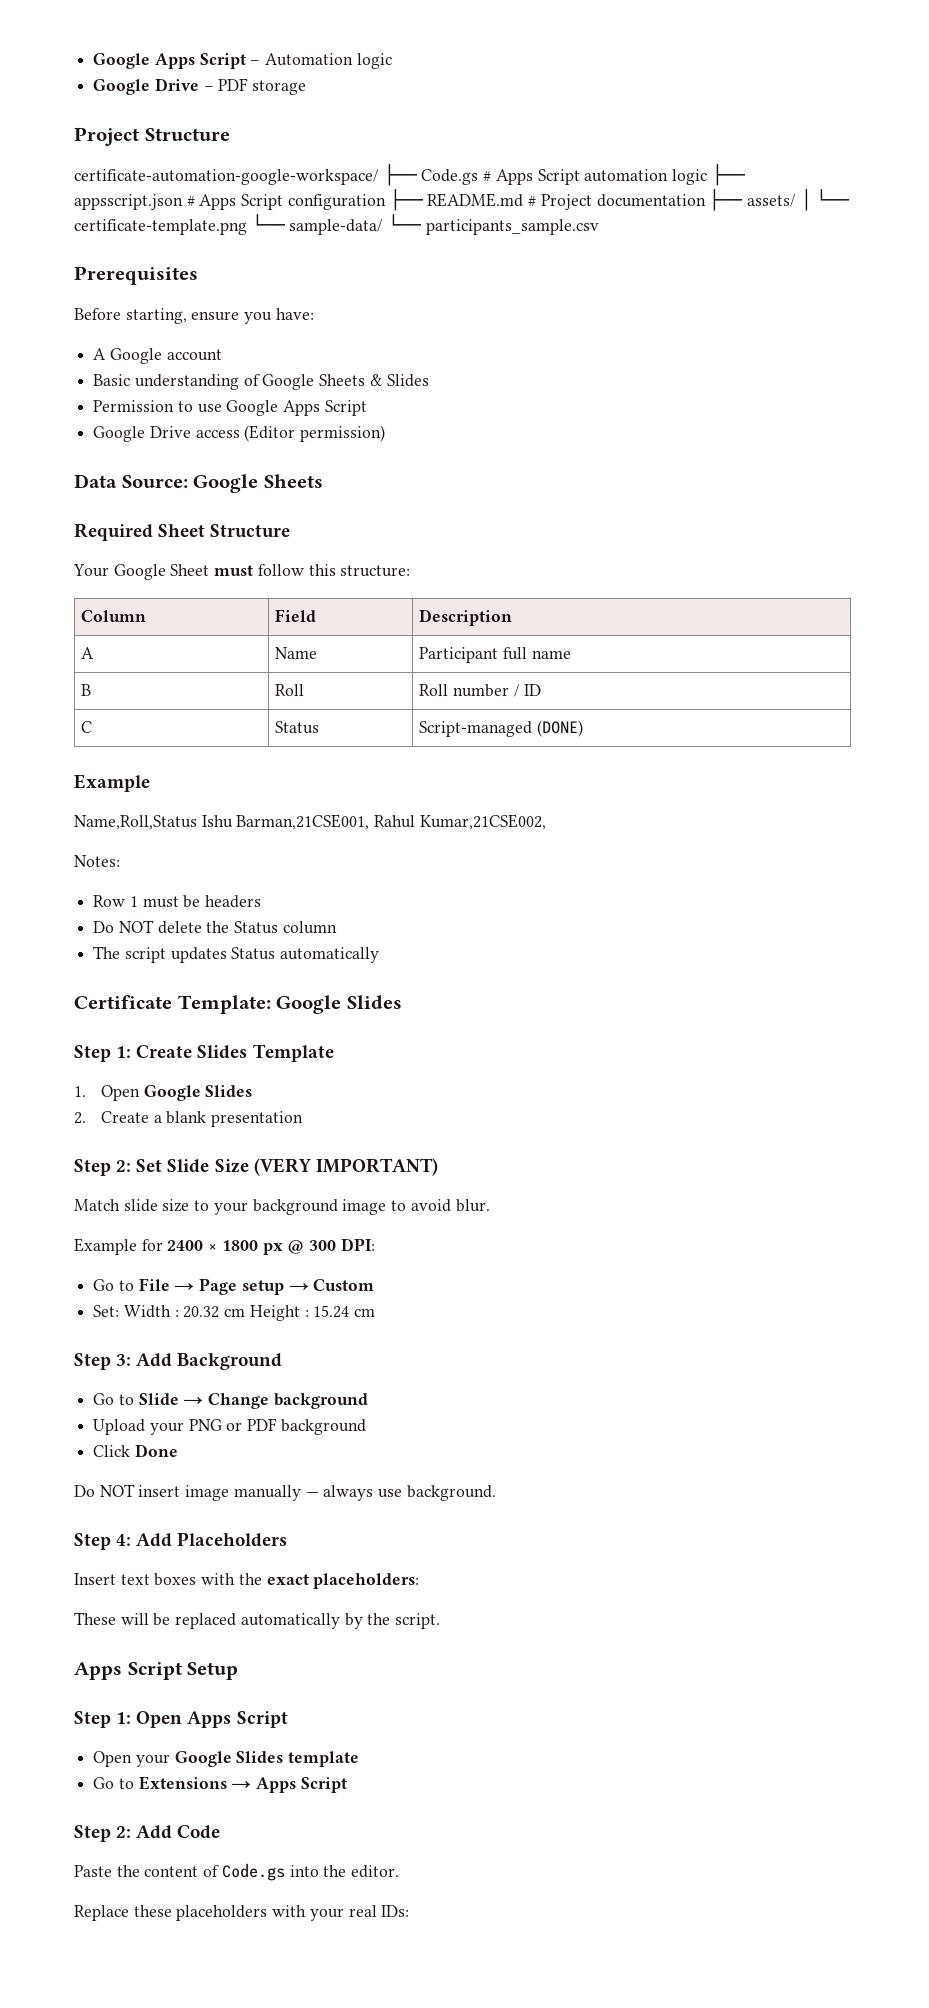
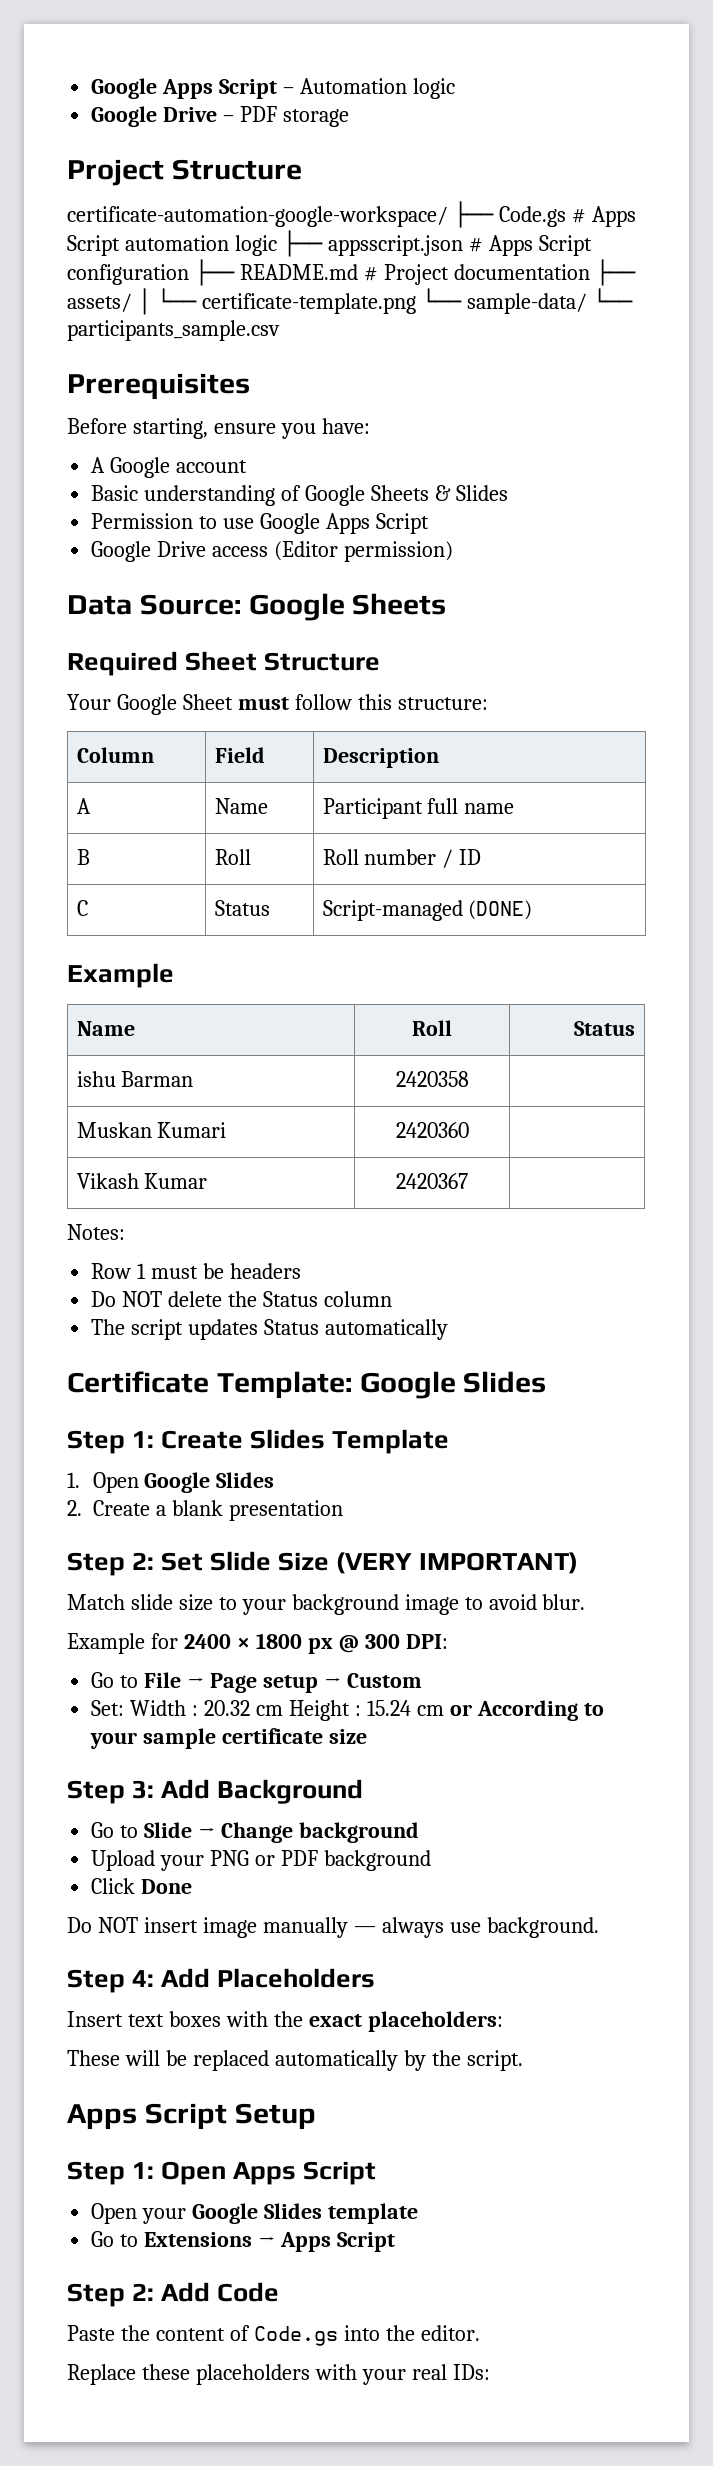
[74,814,546,830] // Name,Roll,Status Ishu Barman,21CSE001, Rahul Kumar,21CSE002, -> [76,1021,135,1036] [411,1020,452,1036] [574,1021,636,1036] [76,1071,194,1087] [395,1071,469,1087] [76,1122,227,1138] [395,1122,469,1138] [76,1173,208,1189] [395,1173,468,1189] // Name | Roll | Status // ishu Barman | 2420358 | // Muskan Kumari | 2420360 | // Vikash Kumar | 2420367 |
(376, 1312) none -> [449,1700,604,1721] [90,1728,368,1749] or According to your sample certificate size

